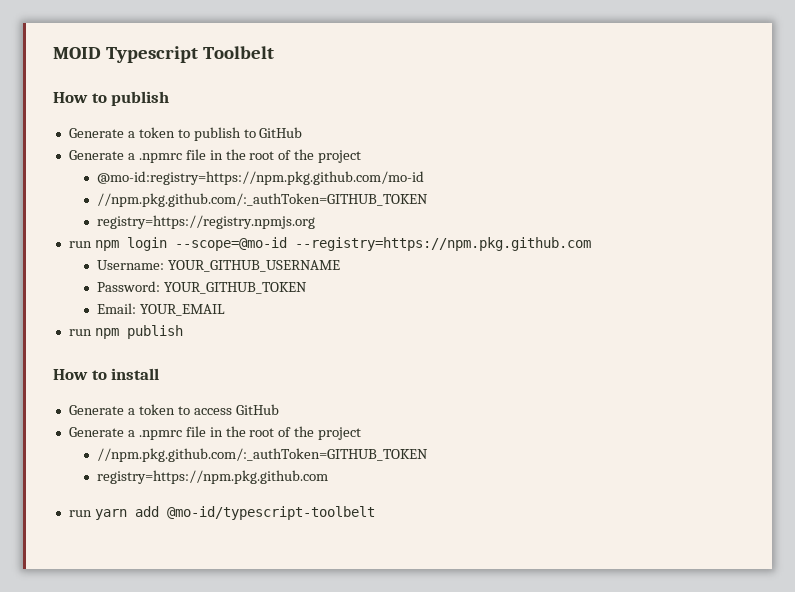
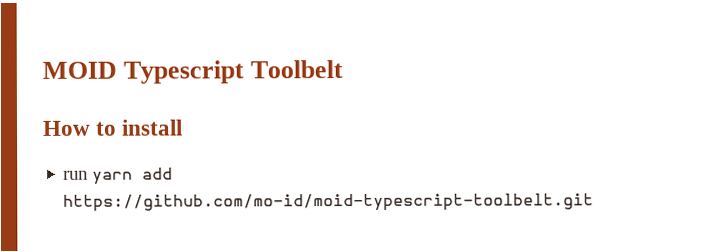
[111,91,170,106] [68,127,303,141] [68,149,362,163] [96,171,424,185] [96,193,428,207] [96,215,315,229] [68,237,591,251] [96,260,340,272] [96,281,307,294] [96,303,225,316] [68,325,183,339] [53,368,160,380] [68,404,279,415] [68,426,362,440] [96,448,428,462] [96,470,328,484] publish // Generate a token to publish to GitHub // Generate a .npmrc file in the root of the project // @mo-id:registry=https://npm.pkg.github.com/mo-id // //npm.pkg.github.com/:_authToken=GITHUB_TOKEN // registry=https://registry.npmjs.org // run npm login --scope=@mo-id --registry=https://npm.pkg.github.com // Username: YOUR_GITHUB_USERNAME // Password: YOUR_GITHUB_TOKEN // Email: YOUR_EMAIL // run npm publish // How to install // Generate a token to access GitHub // Generate a .npmrc file in the root of the project // //npm.pkg.github.com/:_authToken=GITHUB_TOKEN // registry=https://npm.pkg.github.com -> [121,119,184,136] install
[166,506,375,520] @mo-id/typescript-toolbelt -> [63,193,595,212] https://github.com/mo-id/moid-typescript-toolbelt.git

